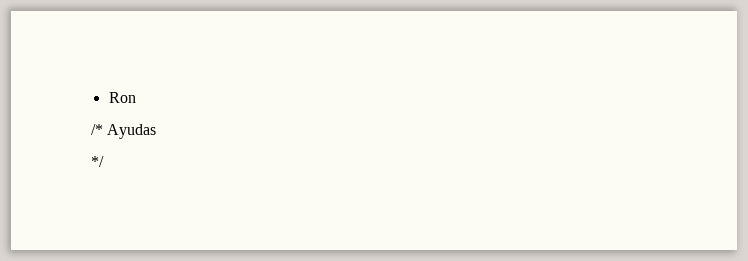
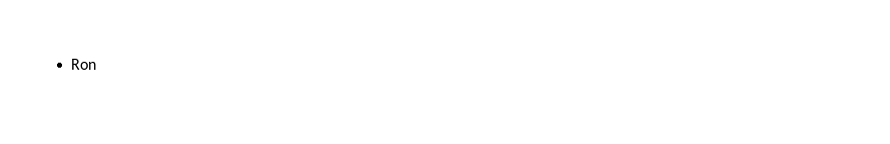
[91,124,157,139] [91,156,104,167] // /* Ayudas // */ -> (98, 64) none

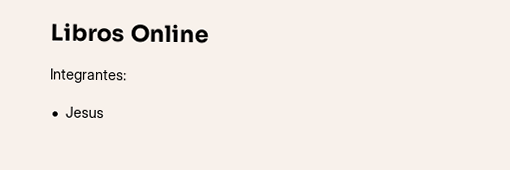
[71,58,98,70] Ron -> [50,22,210,44] [50,68,127,84] [64,106,104,119] Libros Online // Integrantes: // Jesus

